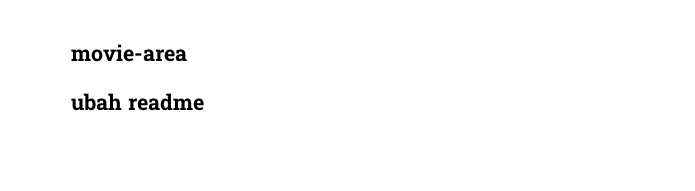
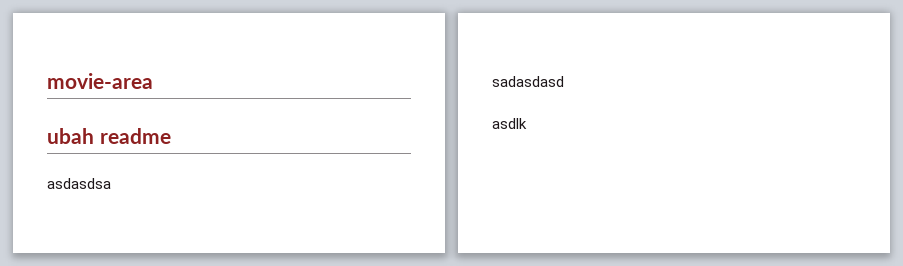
(204, 102) none -> [47,178,111,189] [492,76,564,87] [492,118,527,129] // asdasdsa // sadasdasd // asdlk

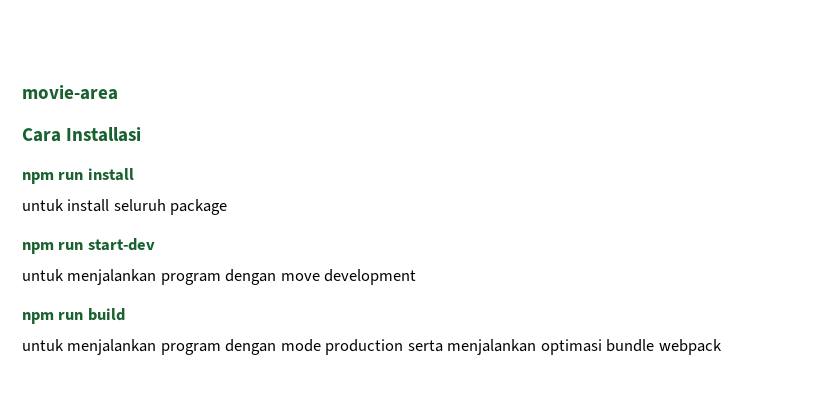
[47,128,171,144] [47,178,111,189] [492,76,564,87] [492,118,527,129] ubah readme // asdasdsa // sadasdasd // asdlk -> [22,127,142,142] [22,168,134,184] [22,199,228,215] [22,238,155,254] [22,269,417,285] [22,308,125,324] [22,339,722,355] Cara Installasi // npm run install // untuk install seluruh package // npm run start-dev // untuk menjalankan program dengan move development // npm run build // untuk menjalankan program dengan mode production serta menjalankan optimasi bundle webpack

